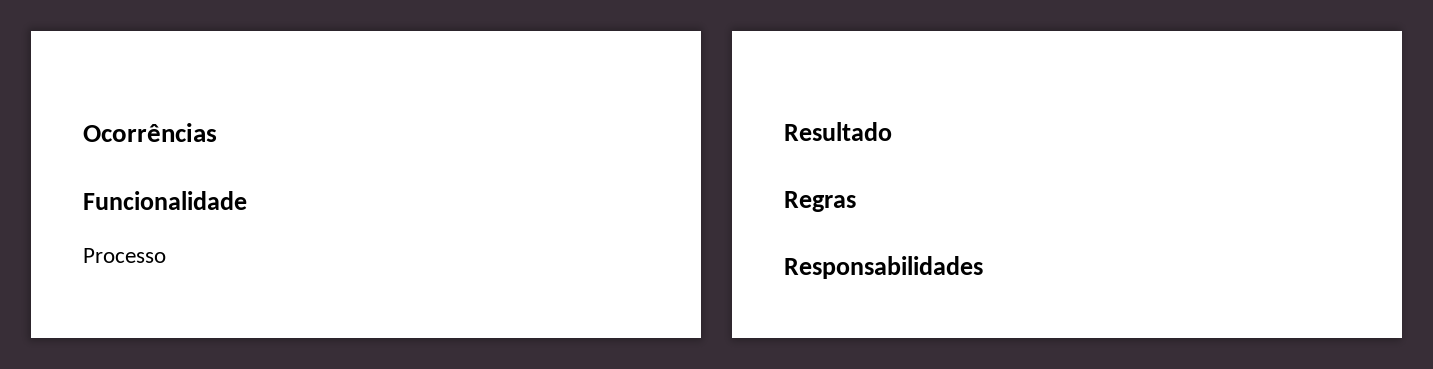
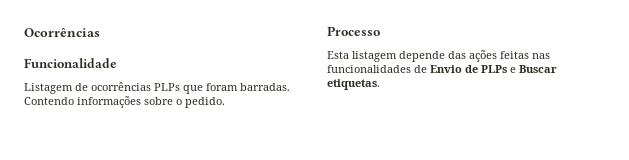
[83,248,166,263] [784,122,892,141] [784,191,856,212] [784,256,983,279] Processo // Resultado // Regras // Responsabilidades -> [24,82,290,94] [24,96,225,108] [327,26,380,36] [327,50,550,62] [327,65,557,73] [327,79,380,90] Listagem de ocorrências PLPs que foram barradas. Contendo informações sobre o pedido. // Processo // Esta listagem depende das ações feitas nas funcionalidades de Envio de PLPs e Buscar etiquetas.

